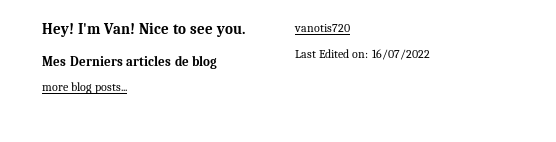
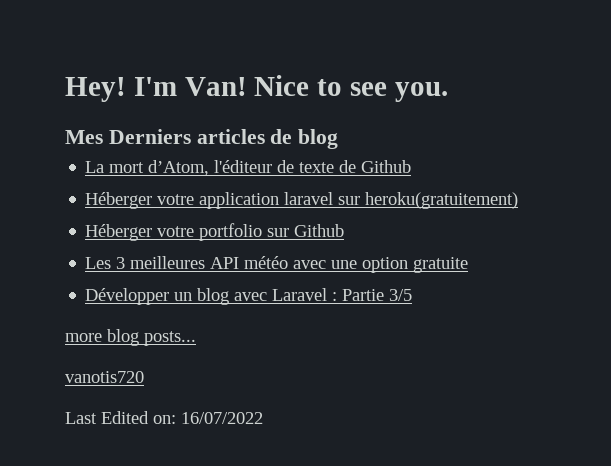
(218, 62) none -> [85,160,412,176] [85,192,519,209] [85,223,345,241] [85,256,469,273] [85,288,413,305] // La mort d’Atom, l'éditeur de texte de Github // Héberger votre application laravel sur heroku(gratuitement) // Héberger votre portfolio sur Github // Les 3 meilleures API météo avec une option gratuite // Développer un blog avec Laravel : Partie 3/5

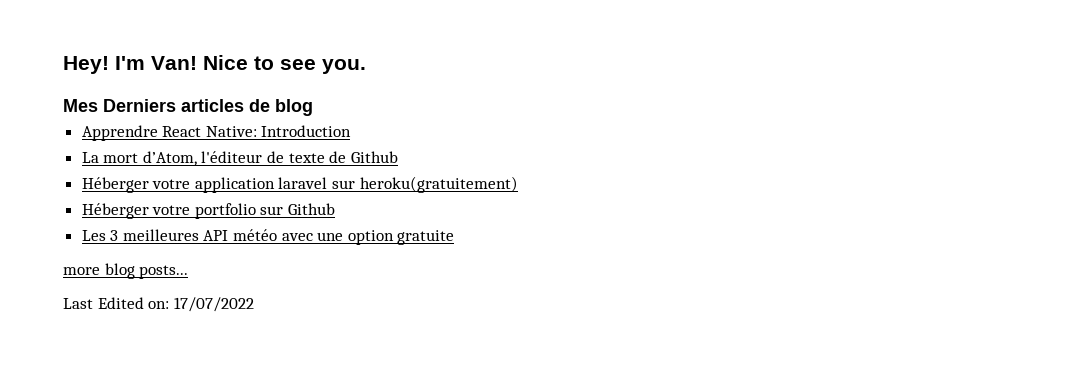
(339, 139) none -> [81,125,352,141] // Apprendre React Native: Introduction
[85,288,413,305] // Développer un blog avec Laravel : Partie 3/5 -> (455, 237) none
[65,371,144,383] // vanotis720 -> (189, 272) none
[181,412,263,424] 16/07/2022 -> [173,297,254,312] 17/07/2022

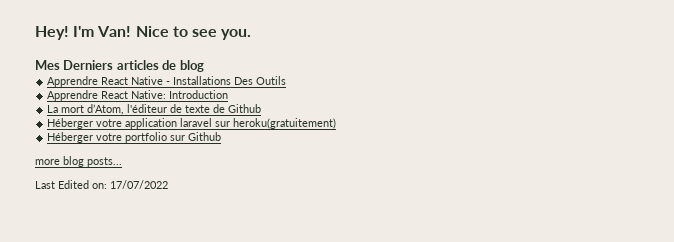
(313, 107) none -> [47,76,287,87] // Apprendre React Native - Installations Des Outils
[81,229,455,245] // Les 3 meilleures API météo avec une option gratuite -> (222, 136) none

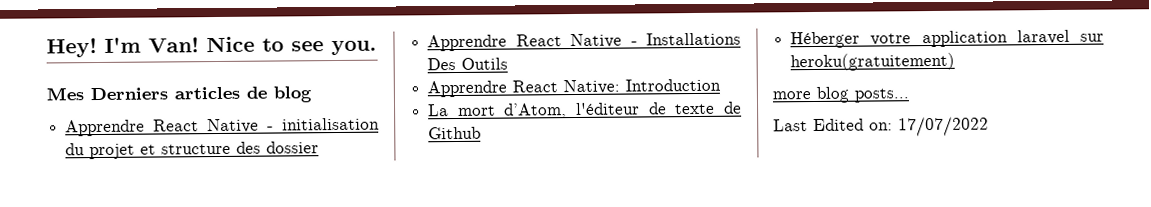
(204, 66) none -> [65,117,380,137] [65,141,320,160] // Apprendre React Native - initialisation du projet et structure des dossier
[47,132,222,143] // Héberger votre portfolio sur Github -> (956, 62) none

